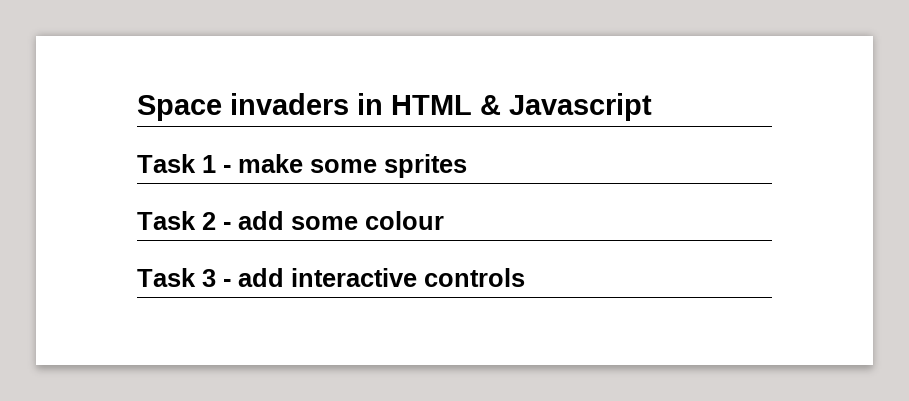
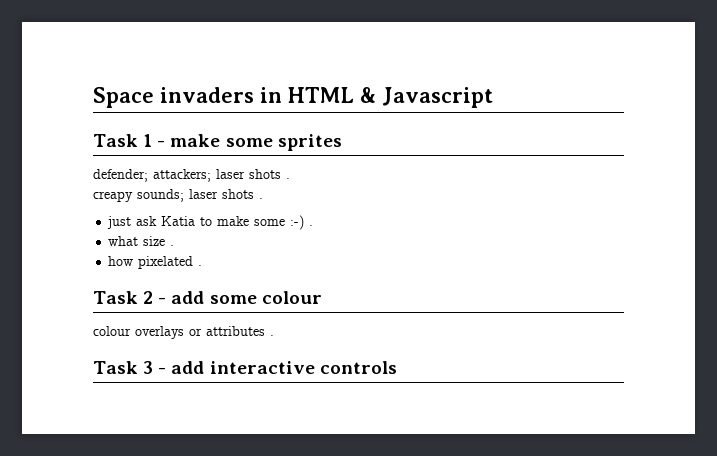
(467, 166) none -> [93,169,290,182] [93,189,263,202] [107,215,314,230] [108,236,175,246] [108,256,203,269] // defender; attackers; laser shots . // creapy sounds; laser shots . // just ask Katia to make some :-) . // what size . // how pixelated .
(444, 220) none -> [93,326,274,339] // colour overlays or attributes .

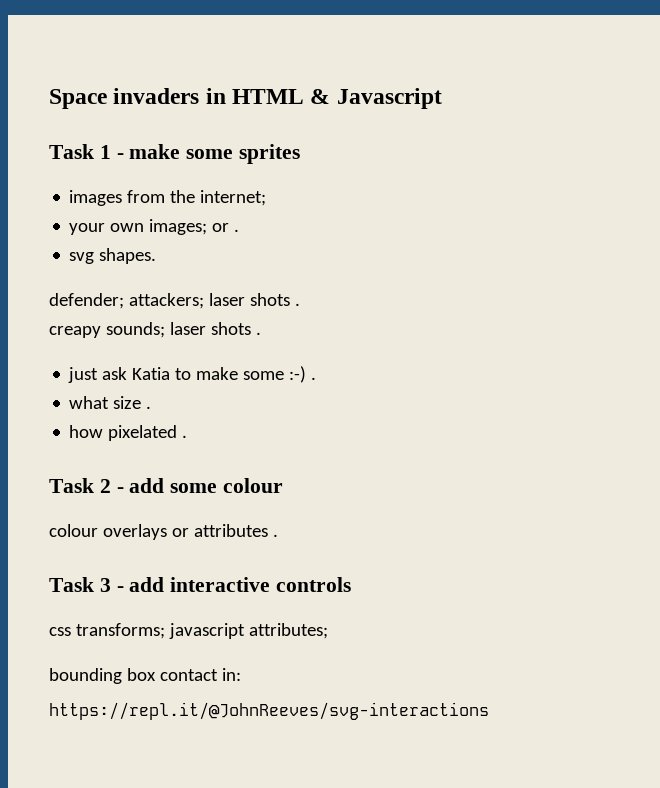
(342, 142) none -> [69,190,267,206] [69,219,240,235] [69,248,157,264] // images from the internet; // your own images; or . // svg shapes.
(397, 367) none -> [49,623,328,639] [49,668,241,684] [49,702,489,720] // css transforms; javascript attributes; // bounding box contact in: // https://repl.it/@JohnReeves/svg-interactions

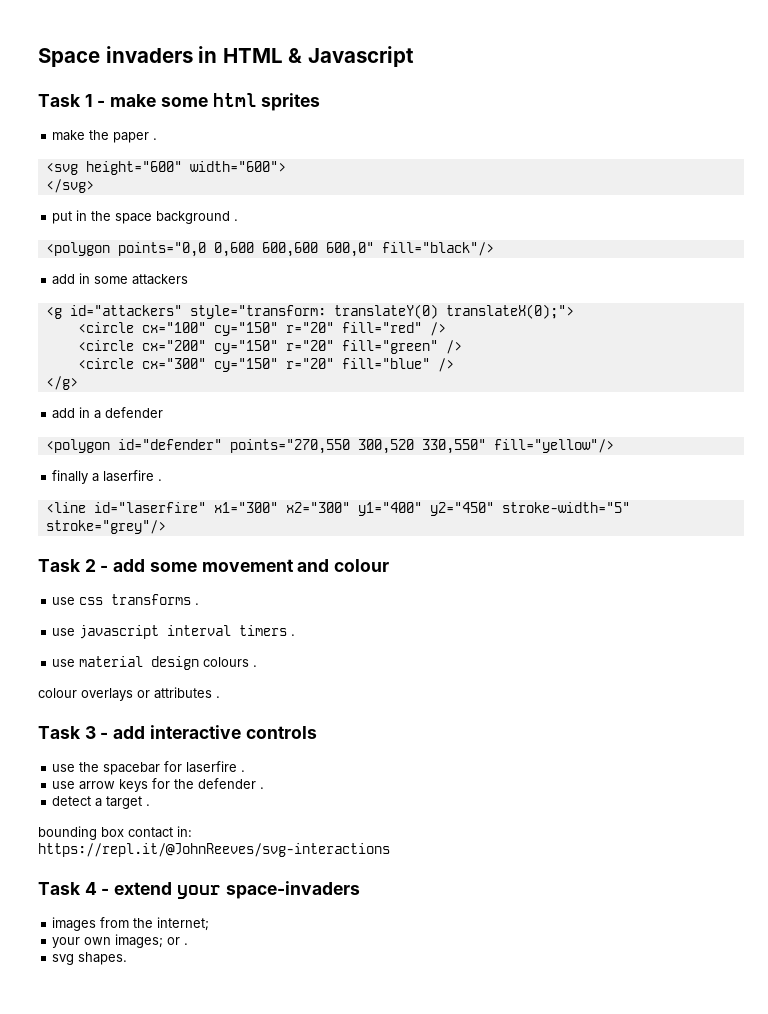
(234, 154) none -> [212,93,257,107] html
(301, 154) none -> [52,130,158,143] [45,161,286,175] [45,179,94,193] [52,210,239,224] [45,242,494,257] [52,273,189,285] [45,304,574,319] [77,322,446,336] [77,340,462,354] [77,358,454,372] [45,376,78,390] [52,407,164,419] [45,439,614,454] [52,470,163,484] [45,502,630,516] [45,520,166,534] [38,559,390,572] [52,594,200,605] [52,625,296,639] [52,656,258,670] [38,687,220,701] [38,725,317,739] [52,761,246,775] [52,778,265,792] [52,796,151,809] [38,826,192,840] [38,843,390,857] [38,881,360,899] // make the paper . // <svg height="600" width="600"> // </svg> // put in the space background . // <polygon points="0,0 0,600 600,600 600,0" fill="black"/> // add in some attackers // <g id="attackers" style="transform: translateY(0) translateX(0);"> // <circle cx="100" cy="150" r="20" fill="red" /> // <circle cx="200" cy="150" r="20" fill="green" /> // <circle cx="300" cy="150" r="20" fill="blue" /> // </g> // add in a defender // <polygon id="defender" points="270,550 300,520 330,550" fill="yellow"/> // finally a laserfire . // <line id="laserfire" x1="300" x2="300" y1="400" y2="450" stroke-width="5" stroke="grey"/> // Task 2 - add some movement and colour // use css transforms . // use javascript interval timers . // use material design colours . // colour overlays or attributes . // Task 3 - add interactive controls // use the spacebar for laserfire . // use arrow keys for the defender . // detect a target . // bounding box contact in: // https://repl.it/@JohnReeves/svg-interactions // Task 4 - extend your space-invaders
[49,293,300,309] [49,322,261,338] [68,366,317,383] [69,396,152,409] [69,425,188,441] [49,478,284,493] [49,524,278,540] [49,577,352,592] [49,623,328,639] [49,668,241,684] [49,702,489,720] // defender; attackers; laser shots . // creapy sounds; laser shots . // just ask Katia to make some :-) . // what size . // how pixelated . // Task 2 - add some colour // colour overlays or attributes . // Task 3 - add interactive controls // css transforms; javascript attributes; // bounding box contact in: // https://repl.it/@JohnReeves/svg-interactions -> (128, 958) none

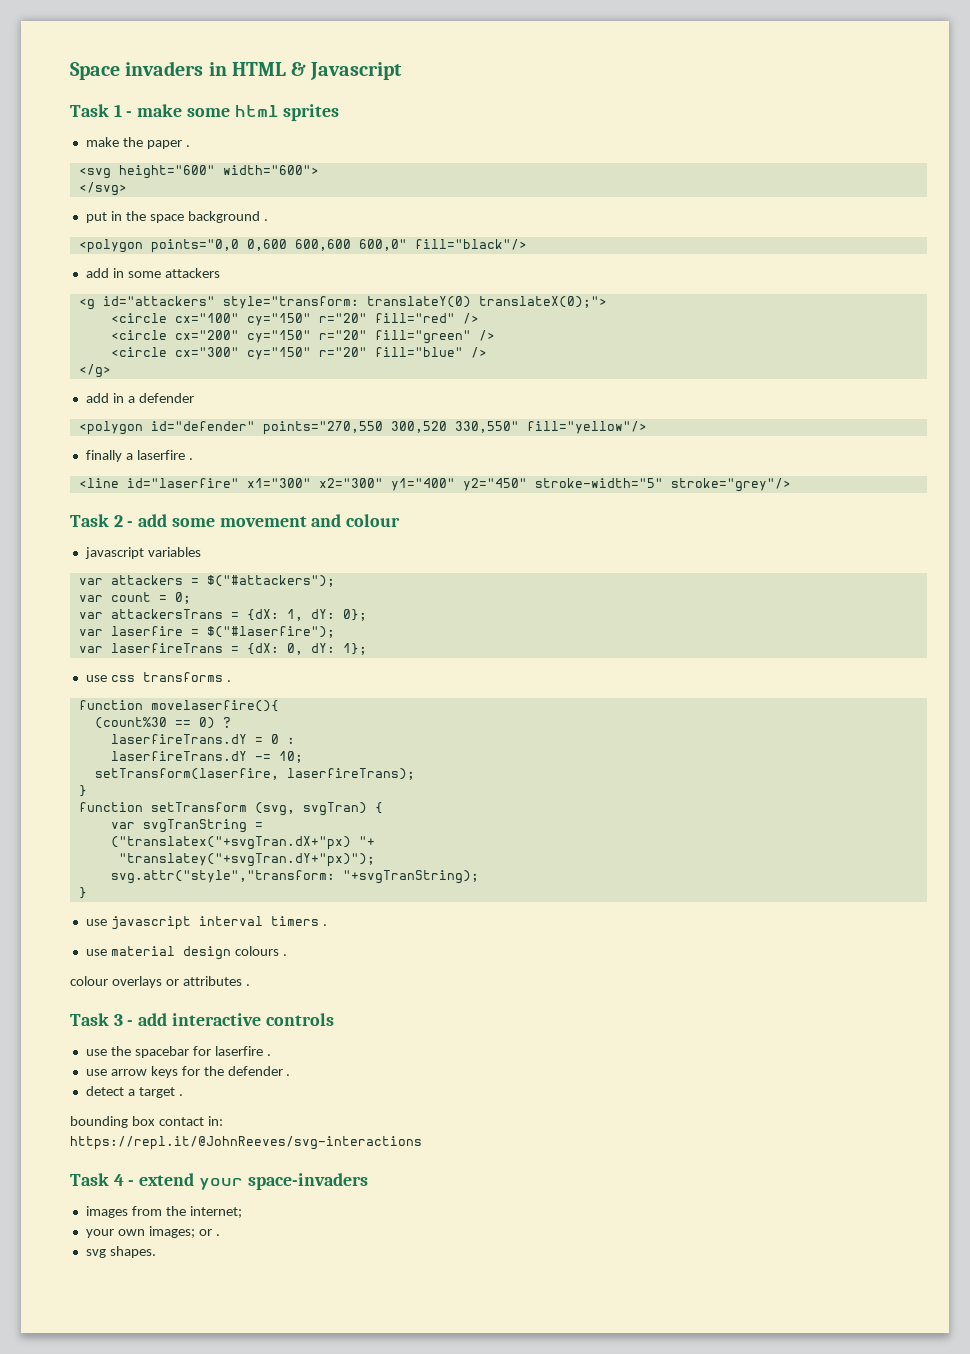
[52,594,200,605] use css transforms . -> [84,547,201,559] [78,575,335,587] [78,592,191,604] [78,609,367,621] [78,626,335,638] [78,643,367,655] [85,672,231,682] [78,700,279,712] [94,717,231,729] [110,734,295,744] [110,751,303,763] [94,768,415,780] [78,785,87,797] [78,802,383,816] [110,819,263,833] [110,836,375,850] [118,853,375,867] [110,870,479,884] [78,887,87,899] javascript variables // var attackers = $("#attackers"); // var count = 0; // var attackersTrans = {dX: 1, dY: 0}; // var laserfire = $("#laserfire"); // var laserfireTrans = {dX: 0, dY: 1}; // use css transforms . // function movelaserfire(){ // (count%30 == 0) ? // laserfireTrans.dY = 0 : // laserfireTrans.dY -= 10; // setTransform(laserfire, laserfireTrans); // } // function setTransform (svg, svgTran) { // var svgTranString = // ("translatex("+svgTran.dX+"px) "+ // "translatey("+svgTran.dY+"px)"); // svg.attr("style","transform: "+svgTranString); // }

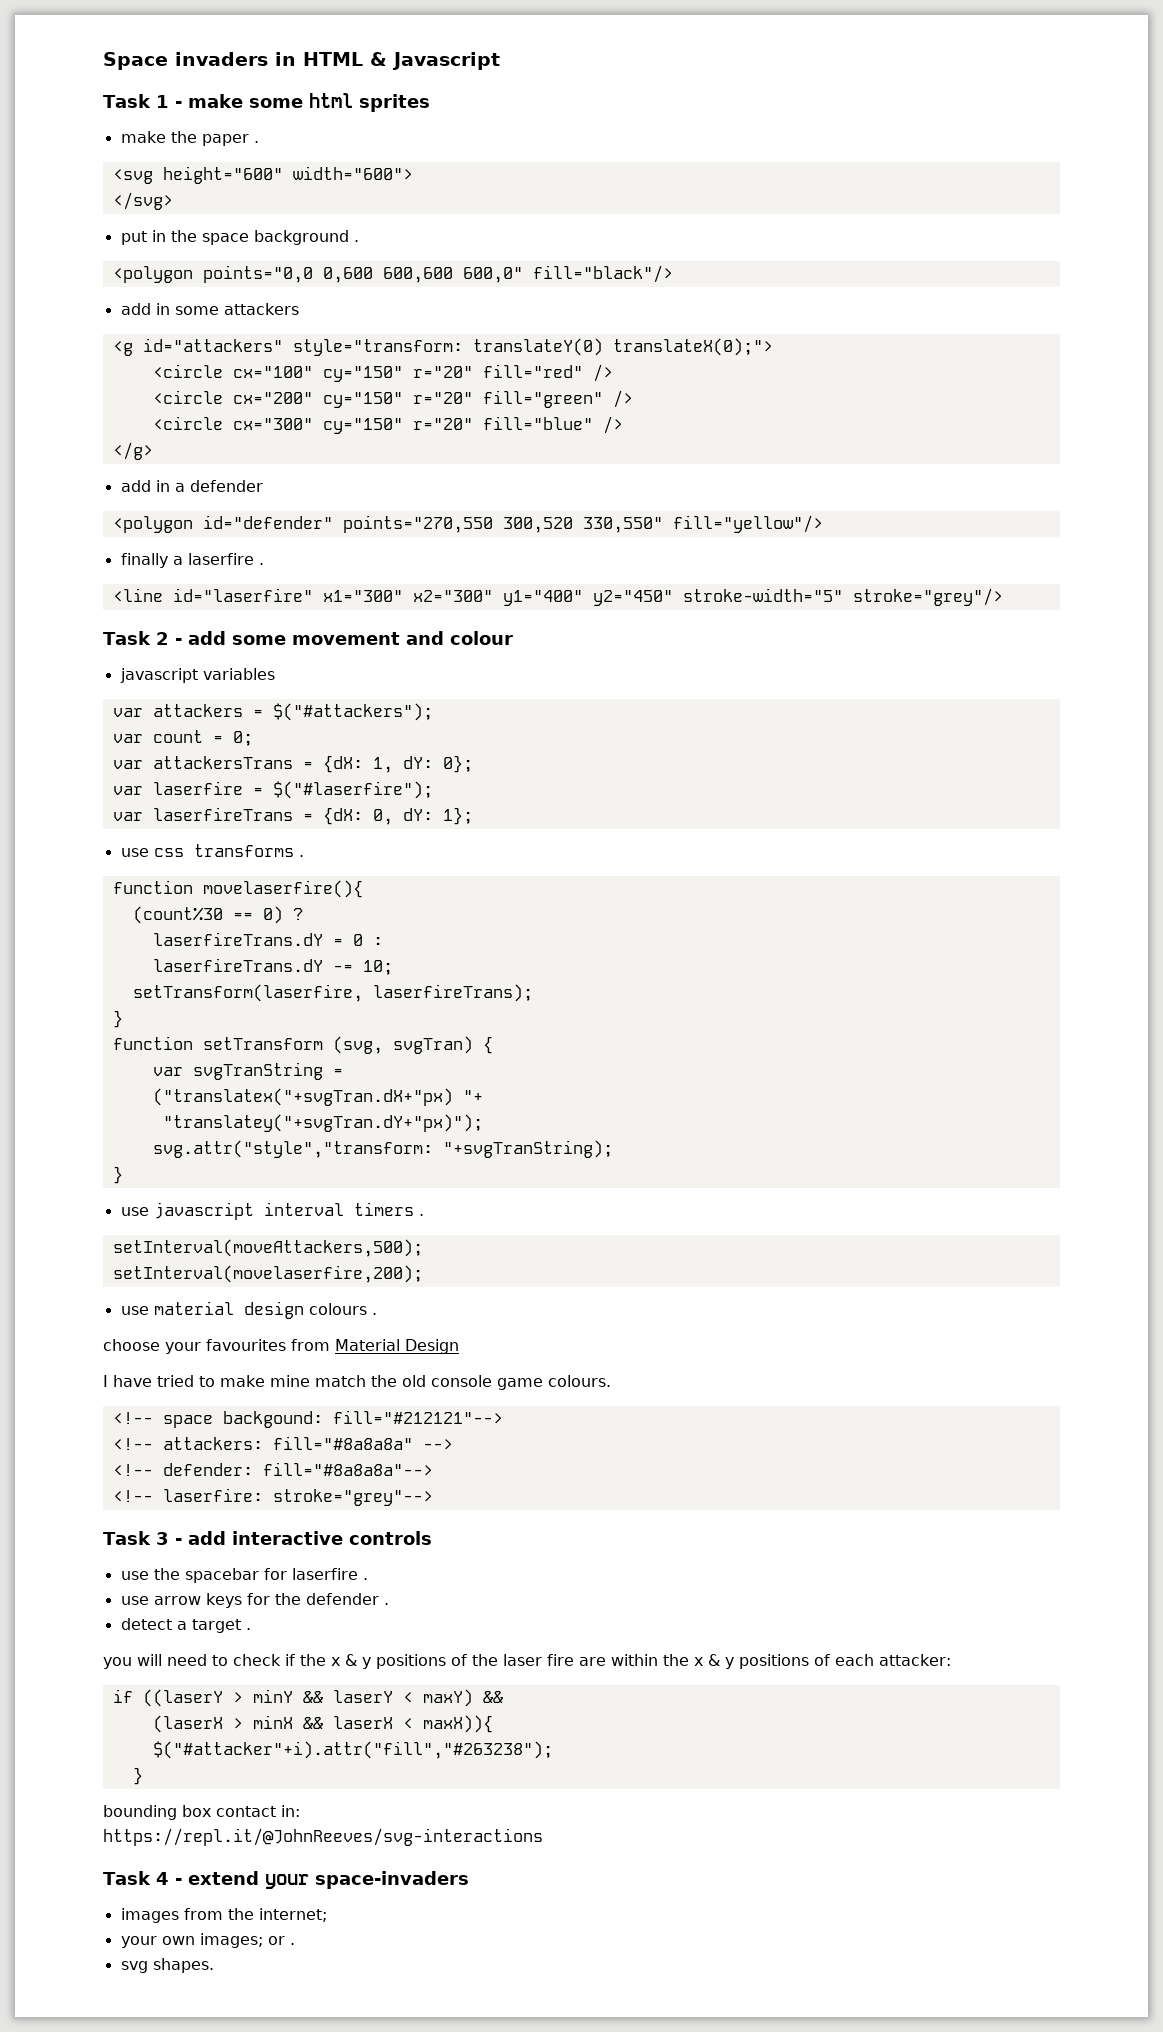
(327, 925) none -> [112,1239,423,1257] [112,1265,423,1283] // setInterval(moveAttackers,500); // setInterval(movelaserfire,200);
[70,976,250,988] colour overlays or attributes . -> [103,1339,459,1354] [103,1375,611,1390] [112,1410,503,1428] [112,1436,453,1450] [112,1462,433,1476] [112,1488,433,1506] choose your favourites from Material Design // I have tried to make mine match the old console game colours. // <!-- space backgound: fill="#212121"--> // <!-- attackers: fill="#8a8a8a" --> // <!-- defender: fill="#8a8a8a"--> // <!-- laserfire: stroke="grey"-->
(183, 1095) none -> [103,1654,951,1669] [112,1689,503,1707] [152,1715,493,1733] [152,1741,553,1759] [132,1767,143,1785] // you will need to check if the x & y positions of the laser fire are within the x & y positions of each attacker: // if ((laserY > minY && laserY < maxY) && // (laserX > minX && laserX < maxX)){ // $("#attacker"+i).attr("fill","#263238"); // }

